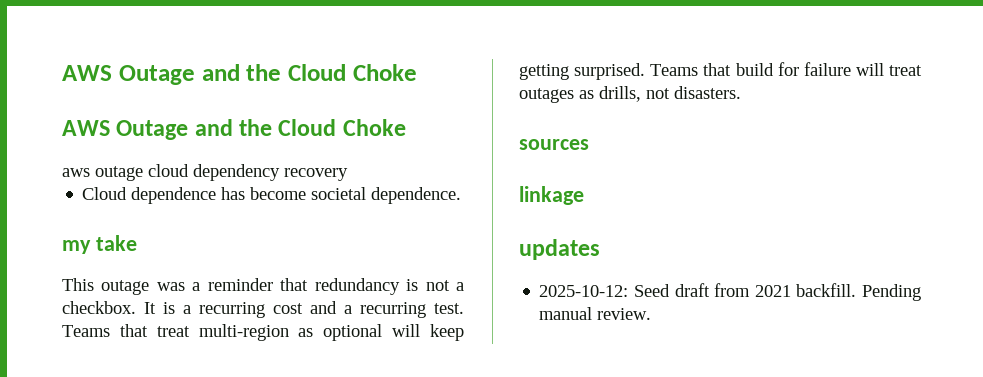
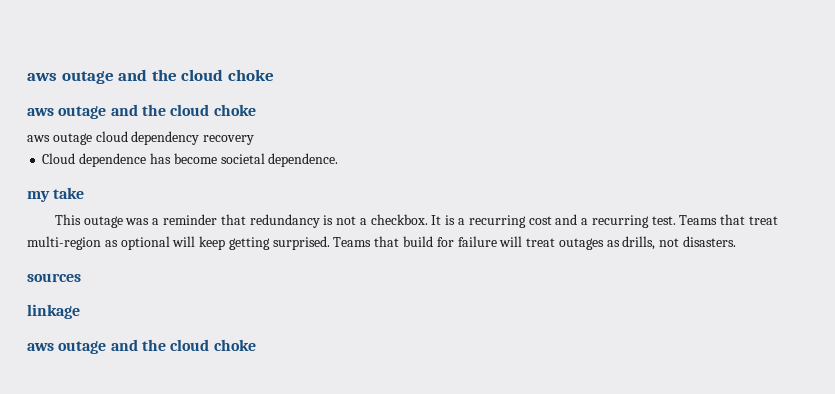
[62,64,417,85] [62,119,406,140] AWS Outage and the Cloud Choke // AWS Outage and the Cloud Choke -> [27,69,274,84] [27,104,256,119] aws outage and the cloud choke // aws outage and the cloud choke
[519,239,600,260] [539,283,921,301] [539,307,652,320] updates // 2025-10-12: Seed draft from 2021 backfill. Pending manual review. -> [27,339,256,354] aws outage and the cloud choke

